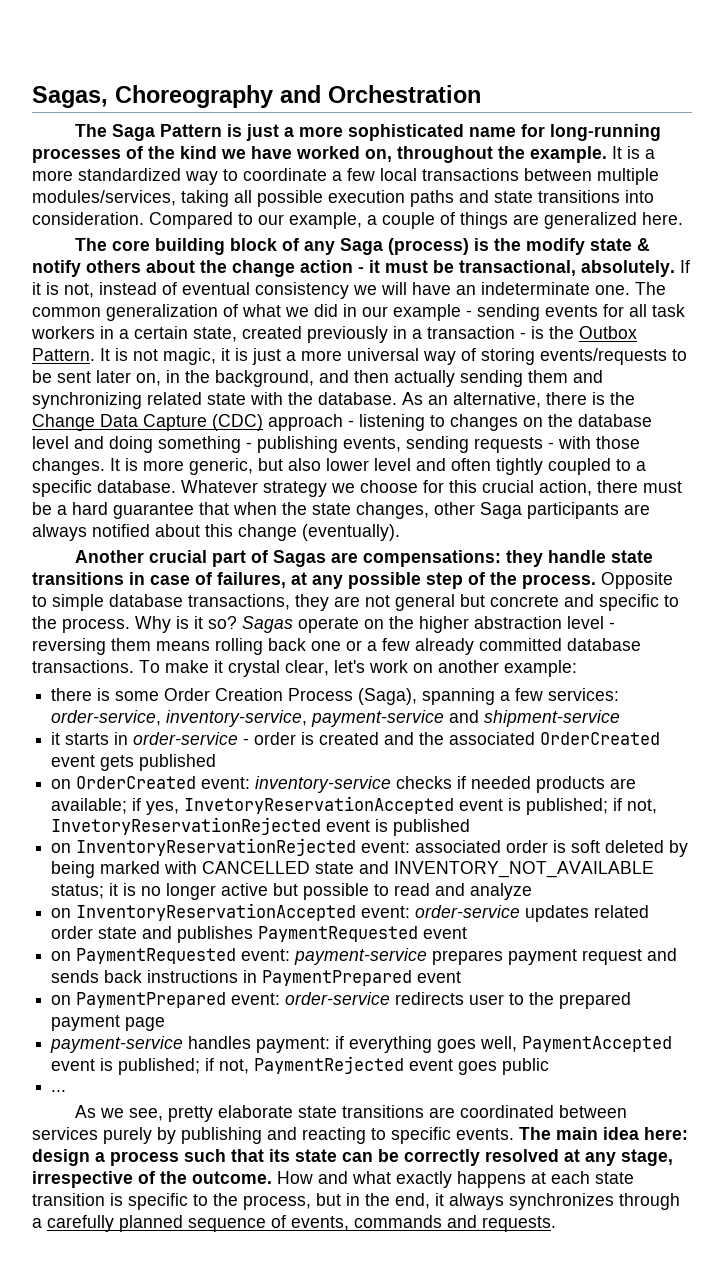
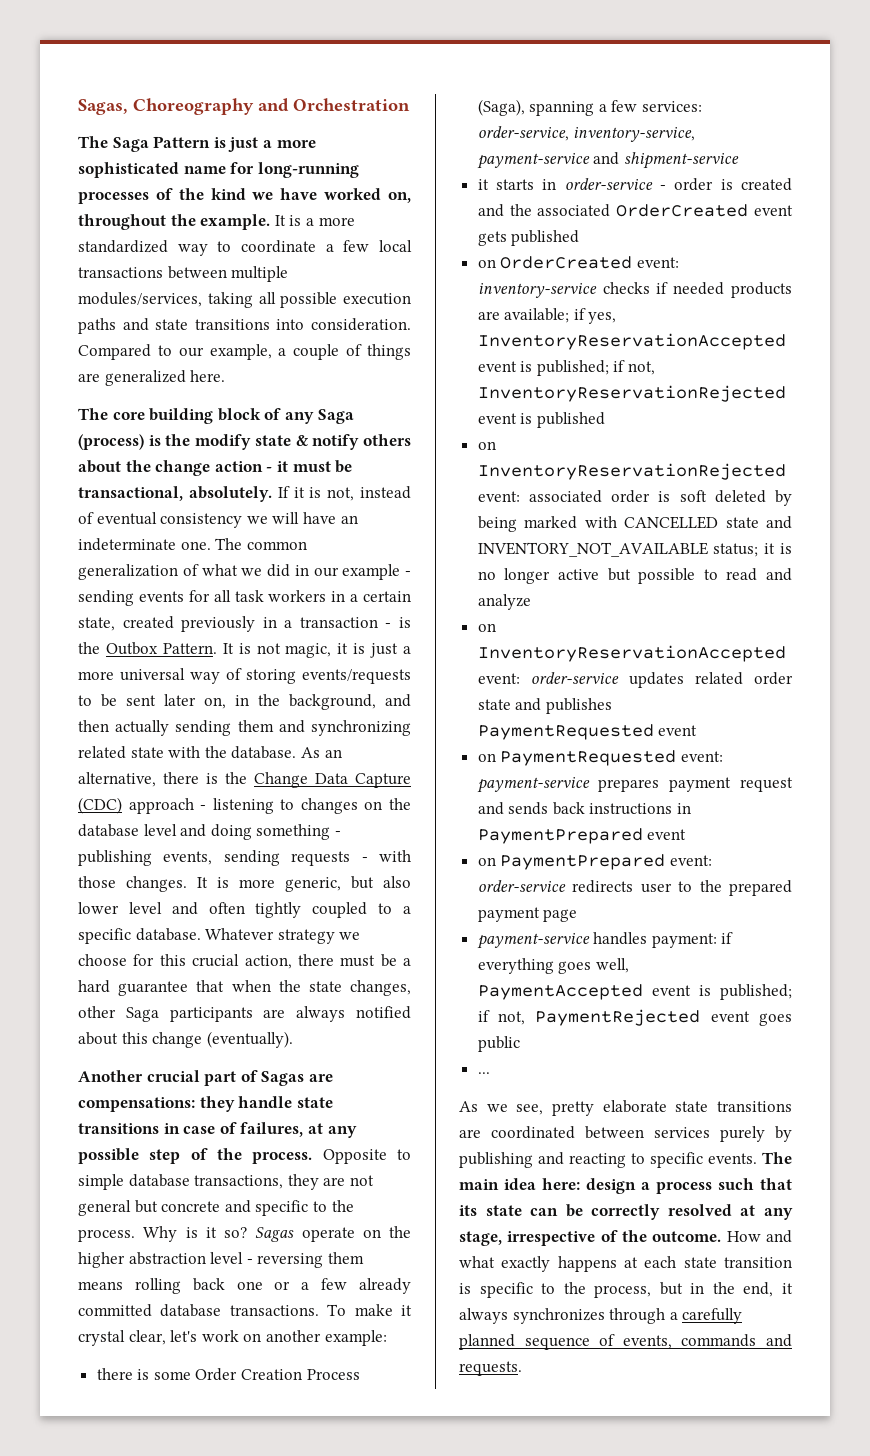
[184,796,658,815] [51,817,322,835] InvetoryReservationAccepted event is published; if not, InvetoryReservationRejected -> [477,333,786,350] [477,360,656,376] [477,385,786,402] InventoryReservationAccepted event is published; if not, InventoryReservationRejected

